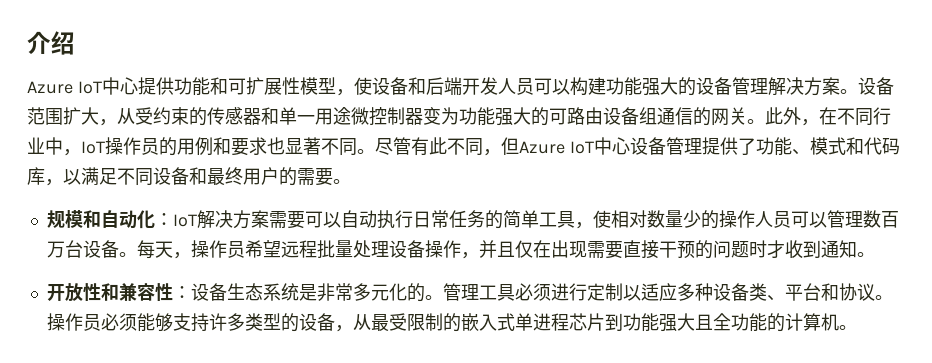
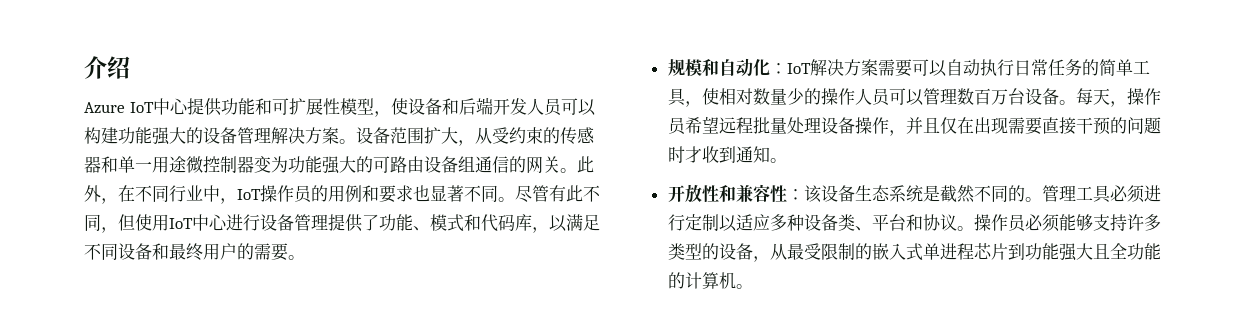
[519,137,630,155] Azure IoT中心 -> [135,214,260,231] 使用IoT中心进行
(191, 292) none -> [803,185,822,203] 该
[316,283,407,301] 非常多元化 -> [939,185,1008,203] 截然不同

